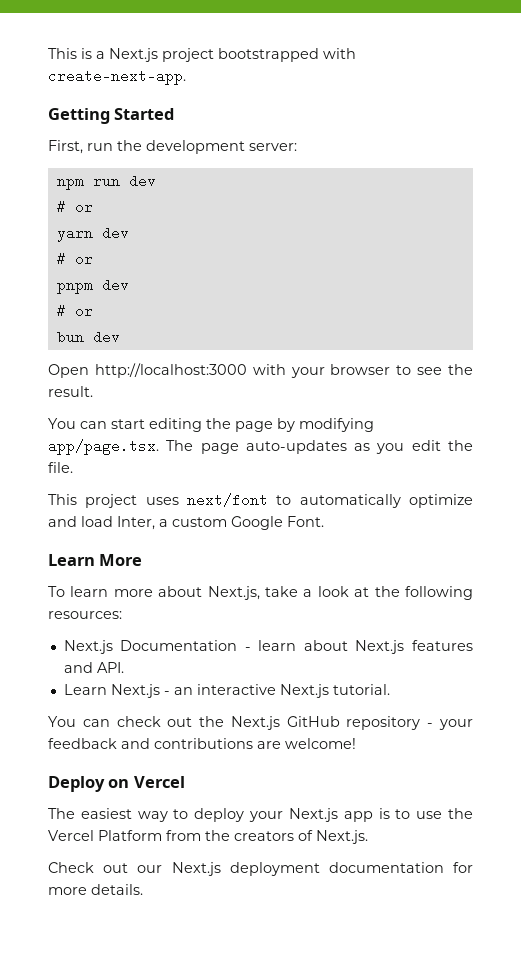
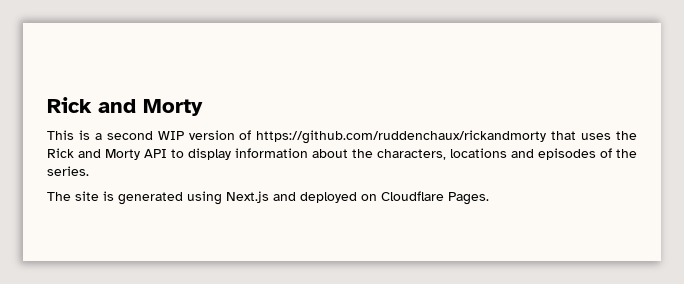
[48,48,356,62] [48,69,186,85] [48,108,175,124] [48,140,297,154] [56,174,156,190] [56,200,93,214] [56,226,129,242] [56,252,93,266] [56,278,129,294] [56,304,93,318] [56,330,120,344] [48,363,473,378] [48,386,93,397] [48,418,374,432] [48,439,473,455] [48,462,73,473] [48,493,473,508] [48,516,324,530] [48,554,143,566] [48,586,473,600] [48,611,122,619] [63,640,473,654] [63,662,124,673] [63,684,390,698] [48,716,473,730] [48,738,356,749] [48,776,185,792] [48,808,473,822] [48,830,368,844] [48,862,473,876] [48,884,143,895] This is a Next.js project bootstrapped with create-next-app. // Getting Started // First, run the development server: // npm run dev // # or // yarn dev // # or // pnpm dev // # or // bun dev // Open http://localhost:3000 with your browser to see the result. // You can start editing the page by modifying app/page.tsx. The page auto-updates as you edit the file. // This project uses next/font to automatically optimize and load Inter, a custom Google Font. // Learn More // To learn more about Next.js, take a look at the following resources: // Next.js Documentation - learn about Next.js features and API. // Learn Next.js - an interactive Next.js tutorial. // You can check out the Next.js GitHub repository - your feedback and contributions are welcome! // Deploy on Vercel // The easiest way to deploy your Next.js app is to use the Vercel Platform from the creators of Next.js. // Check out our Next.js deployment documentation for more details. -> [47,97,203,116] [47,130,637,144] [47,148,637,160] [47,166,89,176] [47,191,489,205] Rick and Morty // This is a second WIP version of https://github.com/ruddenchaux/rickandmorty that uses the Rick and Morty API to display information about the characters, locations and episodes of the series. // The site is generated using Next.js and deployed on Cloudflare Pages.

